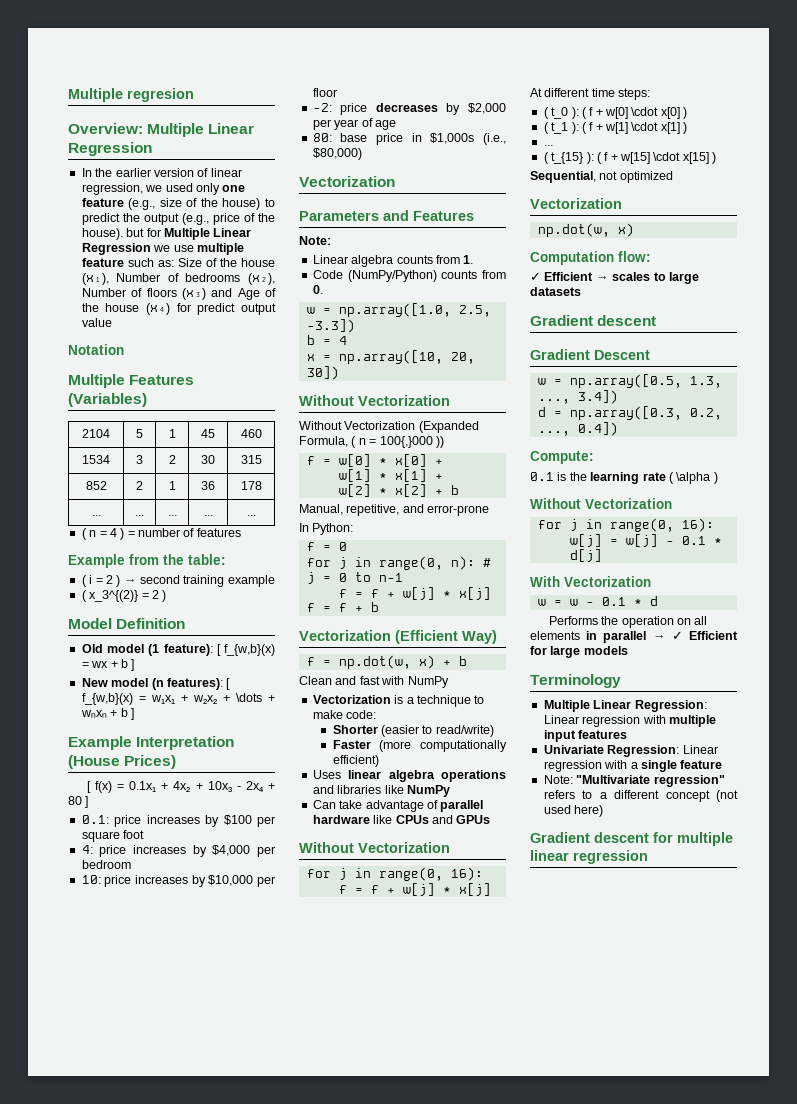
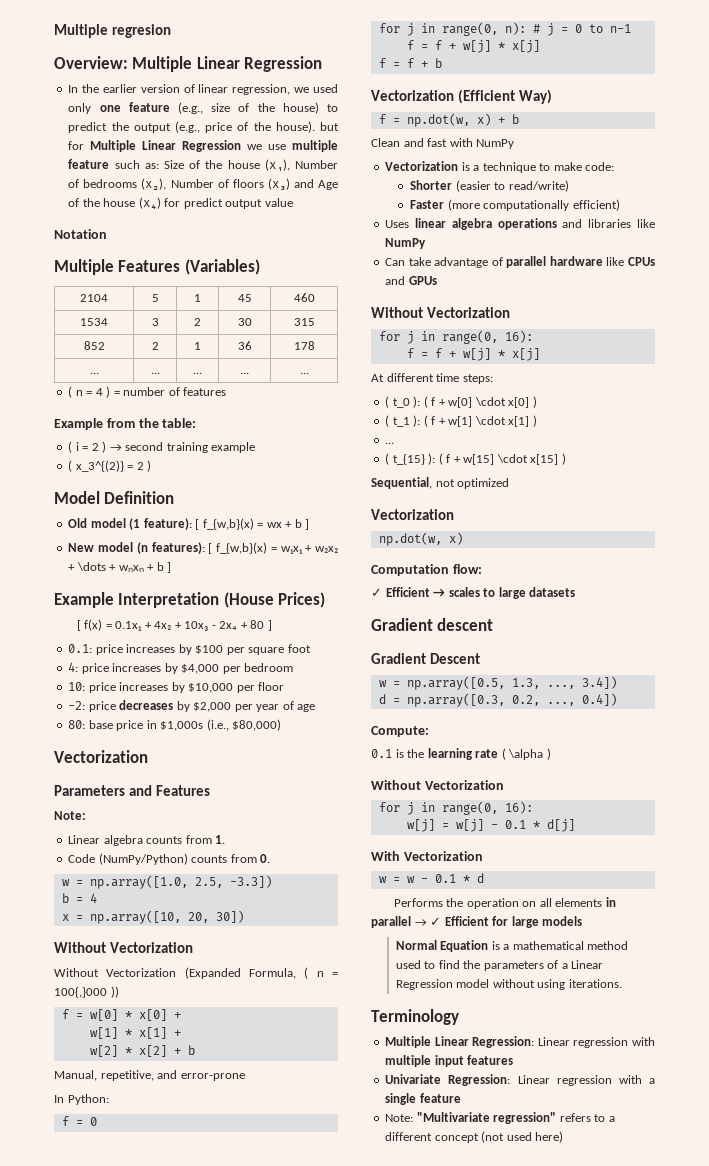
(628, 650) none -> [395,940,629,952] [395,960,604,971] [395,979,622,990] // Normal Equation is a mathematical method used to find the parameters of a Linear Regression model without using iterations.
[530,832,733,846] [530,850,648,864] // Gradient descent for multiple linear regression -> (564, 1137) none

